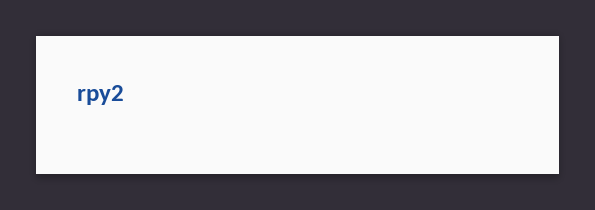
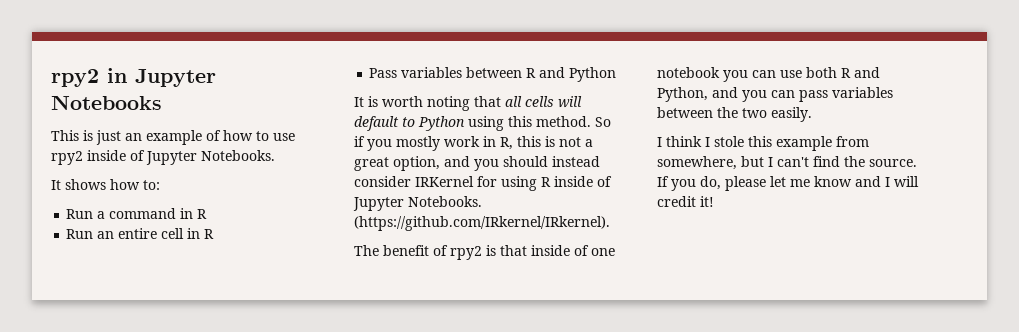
[77,85,124,105] rpy2 -> [51,68,216,87] [51,95,162,110] [51,130,295,145] [51,150,275,165] [51,179,160,190] [66,208,208,219] [66,228,215,239] [369,67,617,82] [354,96,582,111] [354,116,611,131] [354,136,593,151] [354,156,600,171] [354,176,612,191] [353,196,482,211] [354,216,610,231] [354,245,615,260] [657,67,880,82] [657,87,893,102] [657,107,812,122] [657,136,869,151] [657,156,917,170] [657,176,919,191] [657,196,714,207] rpy2 in Jupyter Notebooks // This is just an example of how to use rpy2 inside of Jupyter Notebooks. // It shows how to: // Run a command in R // Run an entire cell in R // Pass variables between R and Python // It is worth noting that all cells will default to Python using this method. So if you mostly work in R, this is not a great option, and you should instead consider IRKernel for using R inside of Jupyter Notebooks. (https://github.com/IRkernel/IRkernel). // The benefit of rpy2 is that inside of one notebook you can use both R and Python, and you can pass variables between the two easily. // I think I stole this example from somewhere, but I can't find the source. If you do, please let me know and I will credit it!

